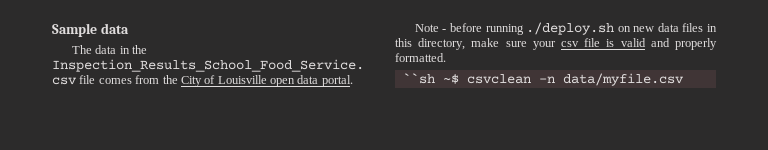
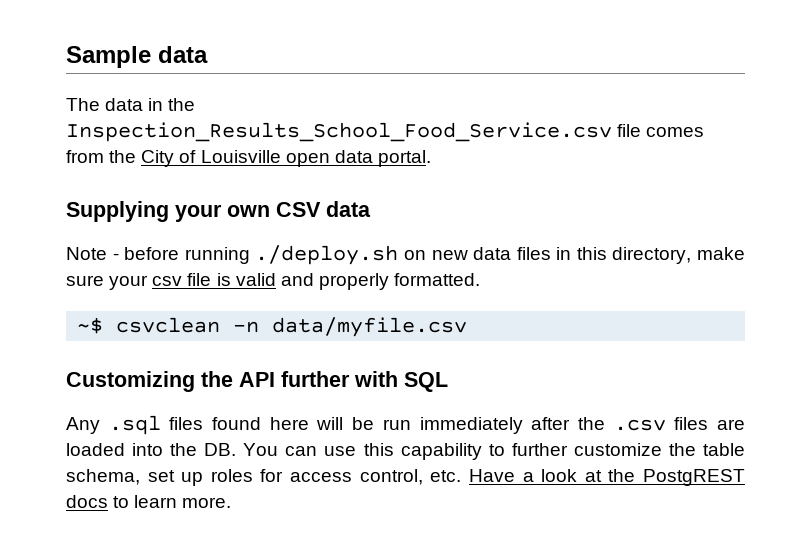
(353, 81) none -> [66,201,371,222] // Supplying your own CSV data
[402,73,435,84] ``sh -> (481, 279) none
(684, 79) none -> [66,371,448,392] [66,415,746,435] [66,443,745,460] [66,469,745,486] [66,495,232,508] // Customizing the API further with SQL // Any .sql files found here will be run immediately after the .csv files are loaded into the DB. You can use this capability to further customize the table schema, set up roles for access control, etc. Have a look at the PostgREST docs to learn more.

